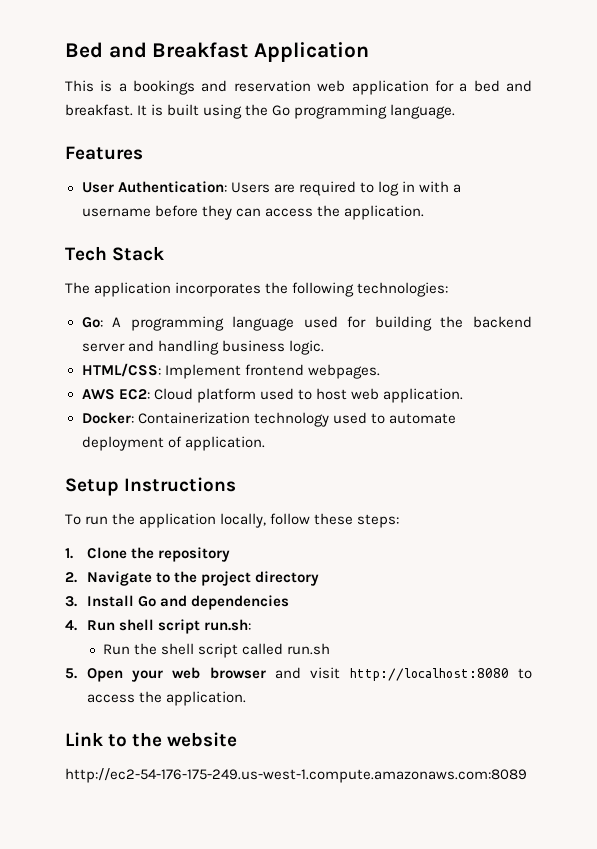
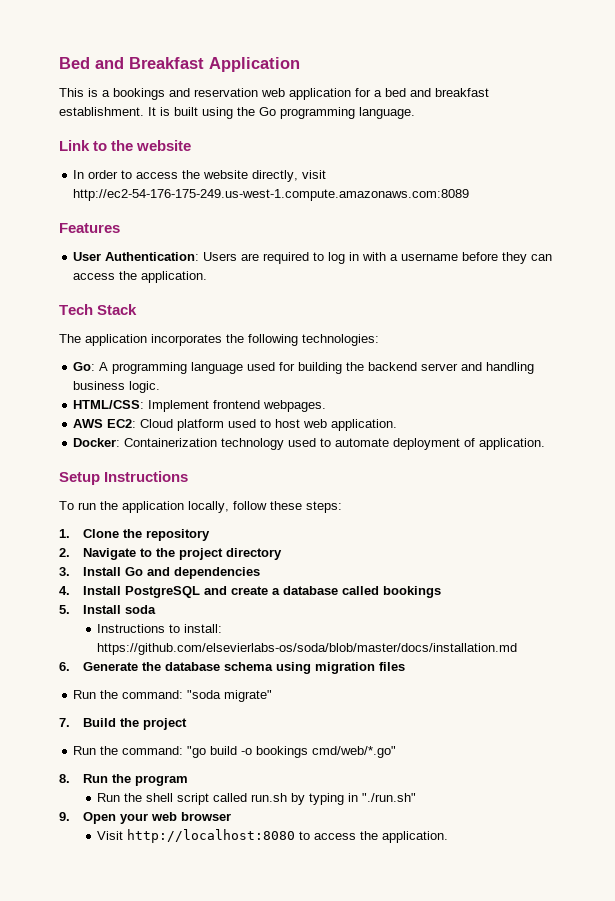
[65,104,133,116] breakfast. -> [435,88,489,97] [59,107,144,116] breakfast establishment.
(456, 111) none -> [59,140,192,151] [73,170,327,182] [73,189,470,201] // Link to the website // In order to access the website directly, visit http://ec2-54-176-175-249.us-west-1.compute.amazonaws.com:8089
[86,619,251,634] Run shell script run.sh: -> [83,586,442,598] [59,605,157,614] [97,624,223,633] [97,643,518,655] [59,662,406,674] [73,690,273,702] [59,718,188,730] [73,746,397,758] [59,774,189,786] Install PostgreSQL and create a database called bookings // 5. Install soda // Instructions to install: https://github.com/elsevierlabs-os/soda/blob/master/docs/installation.md // 6. Generate the database schema using migration files // Run the command: "soda migrate" // 7. Build the project // Run the command: "go build -o bookings cmd/web/*.go" // 8. Run the program
[65,668,77,679] // 5. -> [291,793,417,805] [59,812,70,821] by typing in "./run.sh" // 9.
[274,667,341,679] and visit -> [97,831,124,840] // Visit
[65,732,238,747] [65,768,527,783] // Link to the website // http://ec2-54-176-175-249.us-west-1.compute.amazonaws.com:8089 -> (449, 837) none

